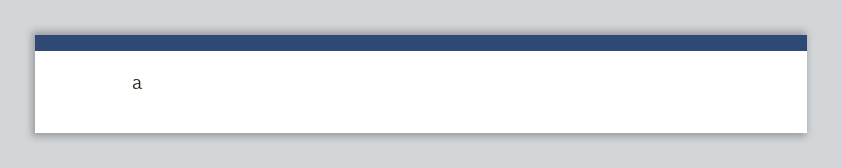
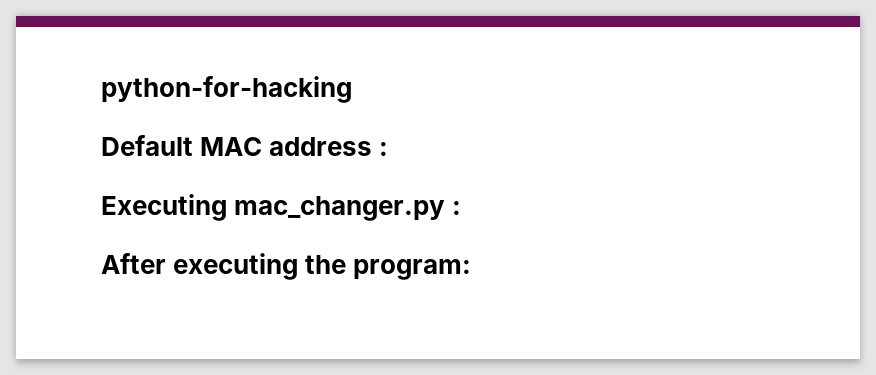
[132,79,143,89] a -> [101,76,352,103] [101,135,389,156] [101,194,462,221] [101,253,472,280] python-for-hacking // Default MAC address : // Executing mac_changer.py : // After executing the program:

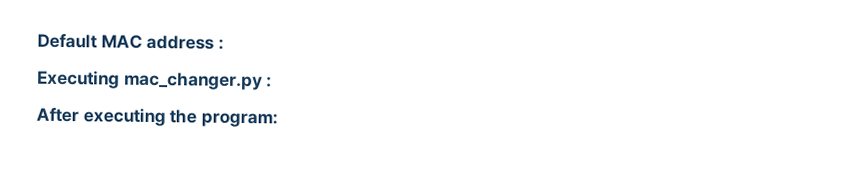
[101,76,352,103] python-for-hacking // -> (37, 41) none

